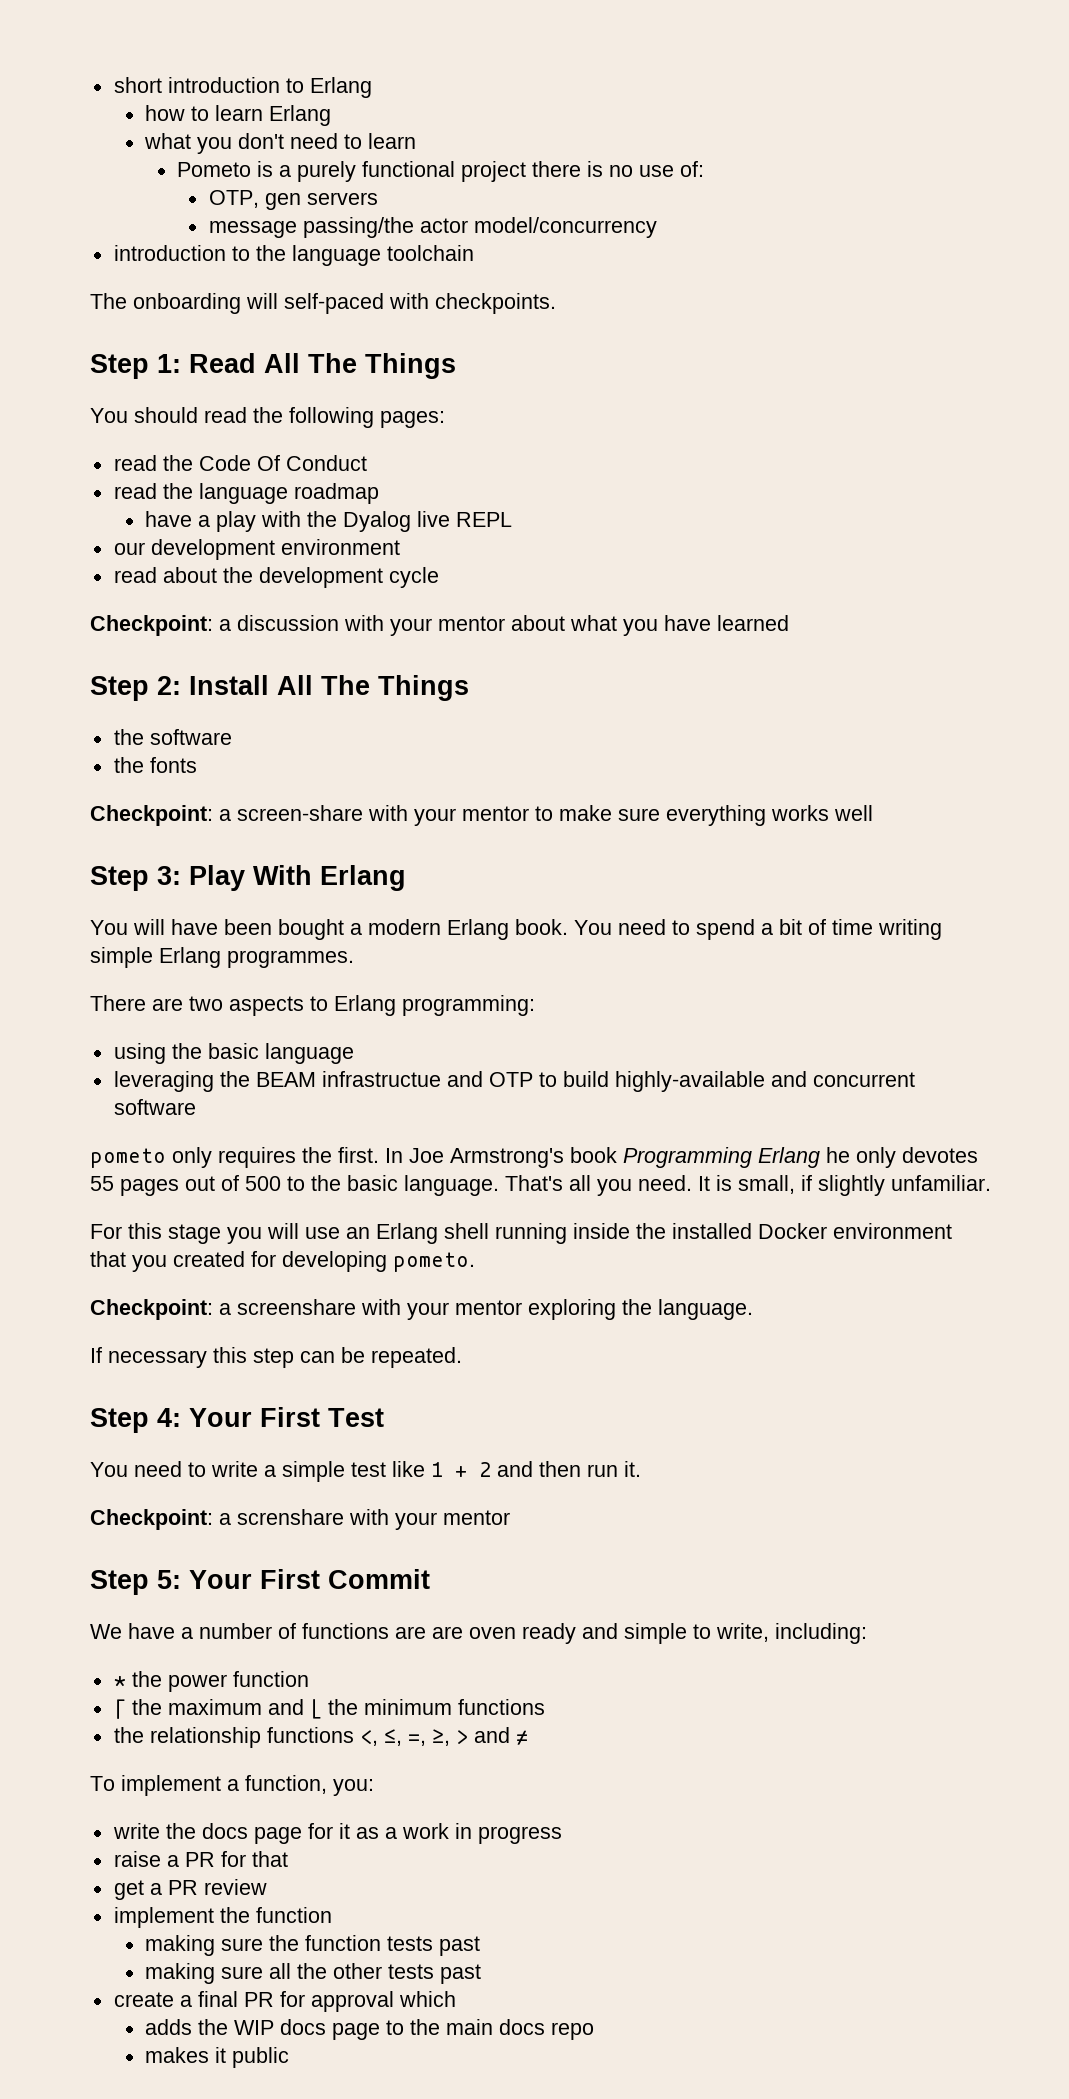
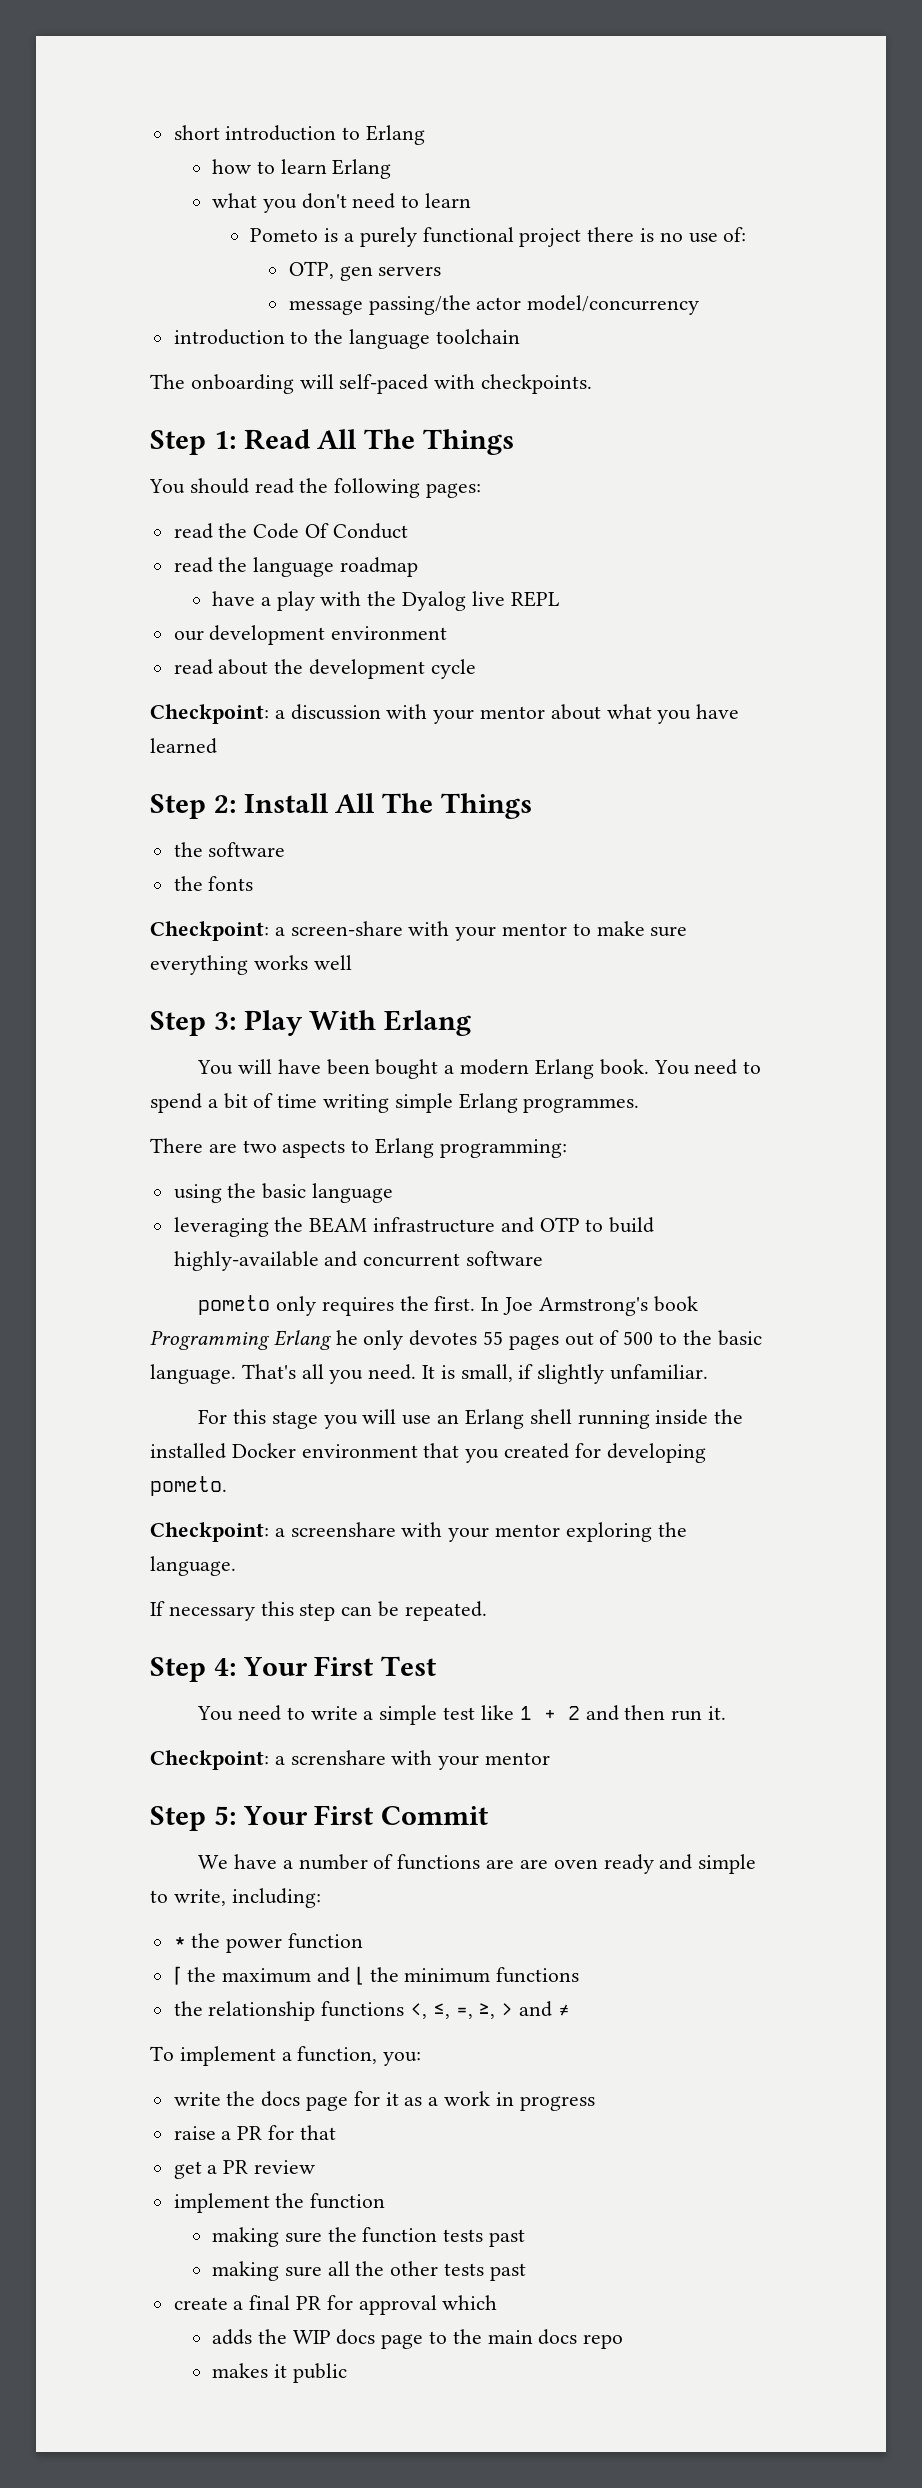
[321,1071,441,1087] infrastructue -> [373,1217,496,1233] infrastructure

